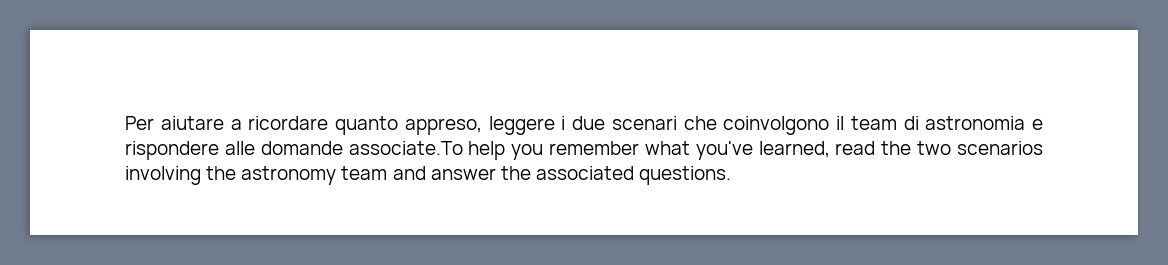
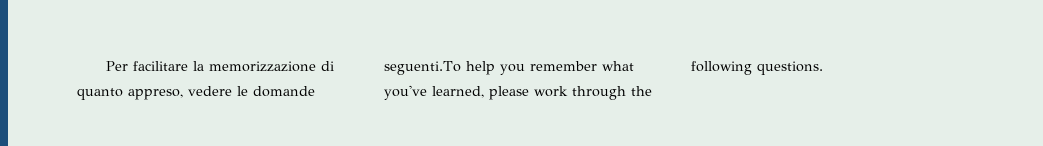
[160,116,1043,135] [125,141,463,160] aiutare a ricordare quanto appreso, leggere i due scenari che coinvolgono il team di astronomia e rispondere alle domande associate.To -> [132,61,334,72] [77,86,315,100] [384,61,461,75] facilitare la memorizzazione di quanto appreso, vedere le domande seguenti.To
[835,141,1043,155] [125,166,634,185] read the two scenarios involving the astronomy team and answer the associated -> [489,86,652,100] [691,61,752,75] please work through the following

